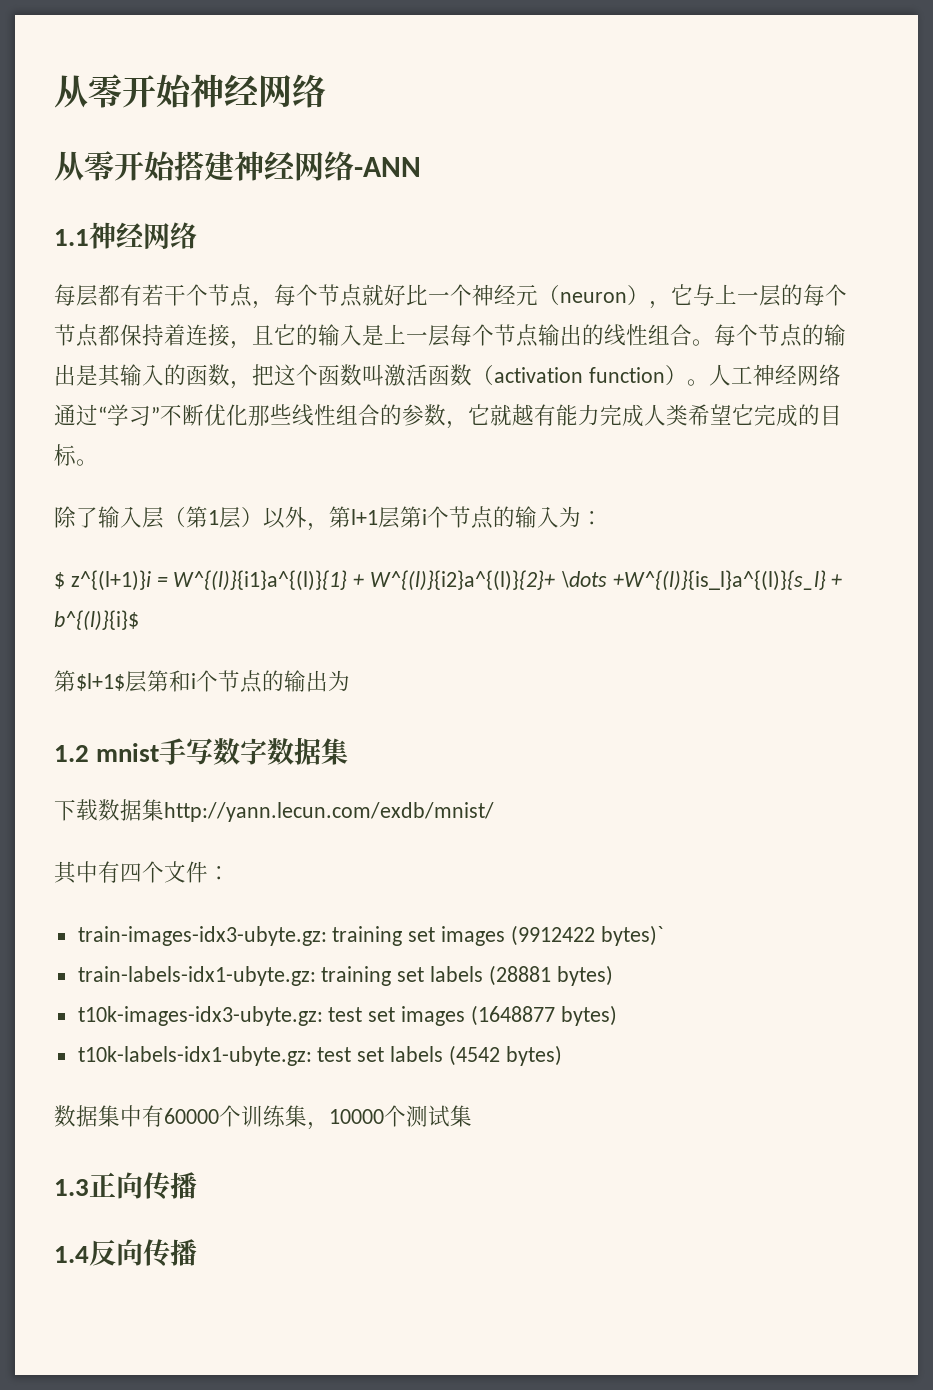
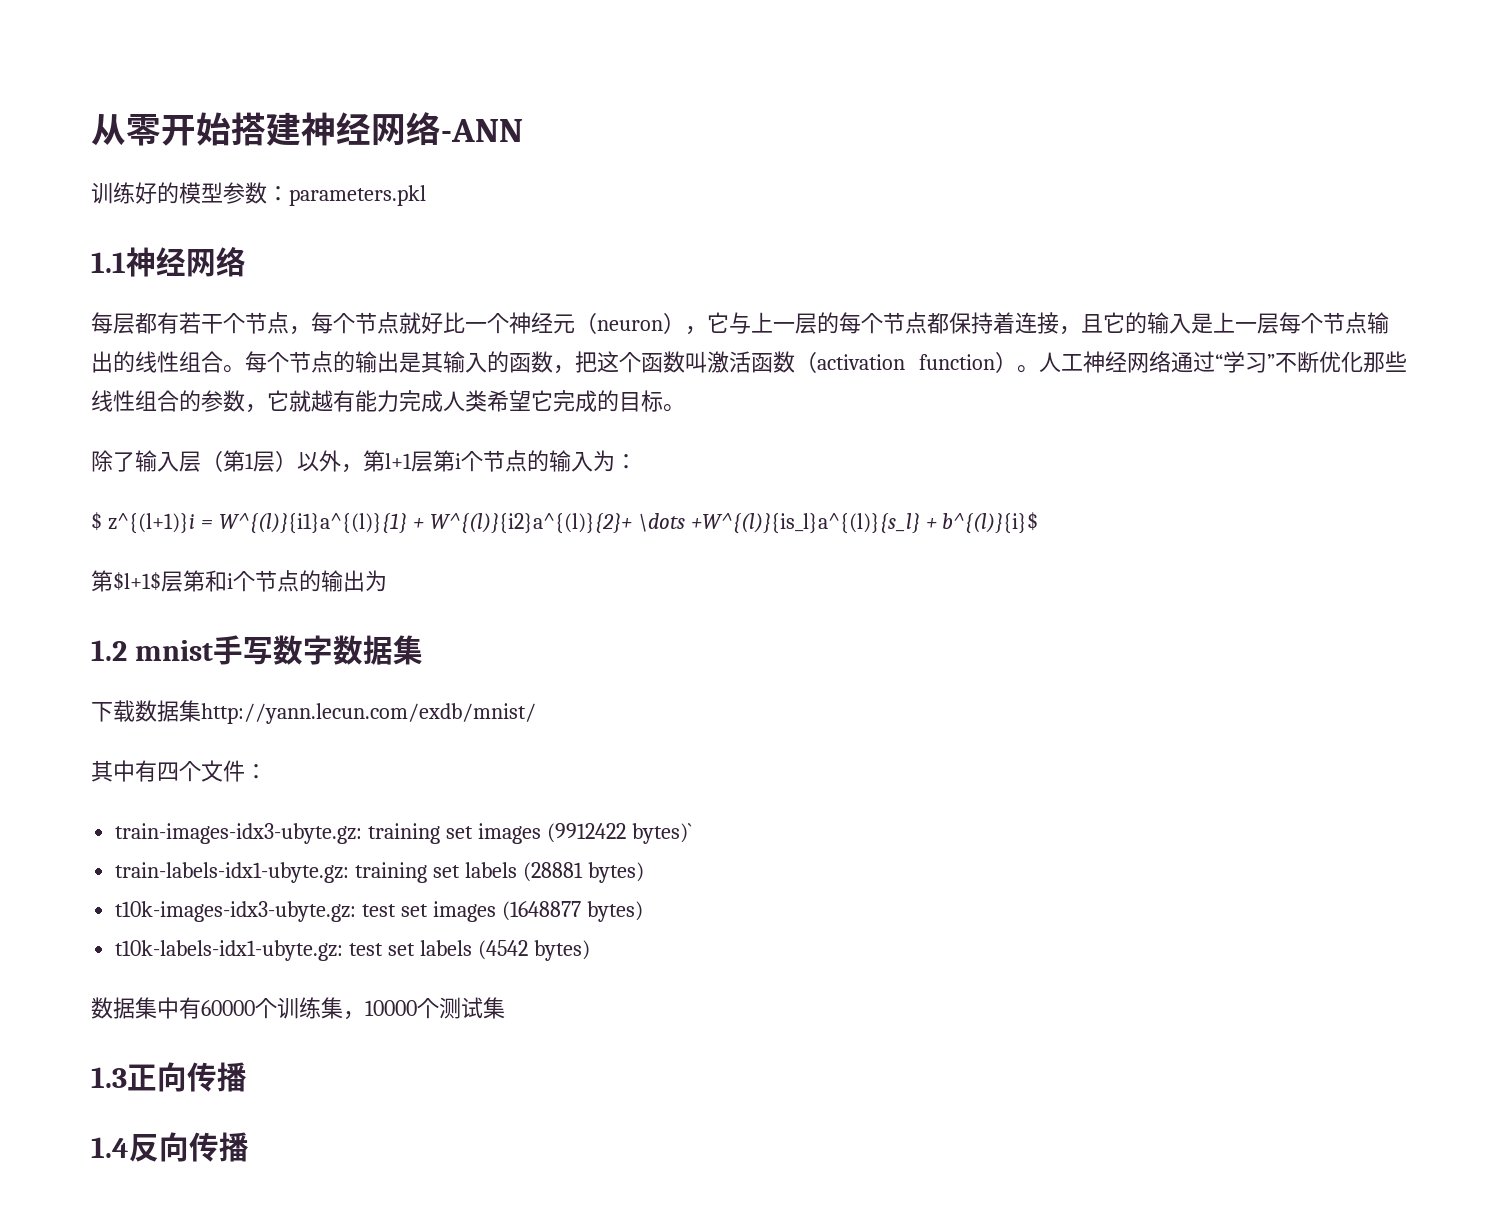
[54,74,326,108] [54,151,177,181] 从零开始神经网络 // 从零开始 -> [91,112,231,146] 从零开始
(421, 167) none -> [91,182,426,206] // 训练好的模型参数：parameters.pkl

